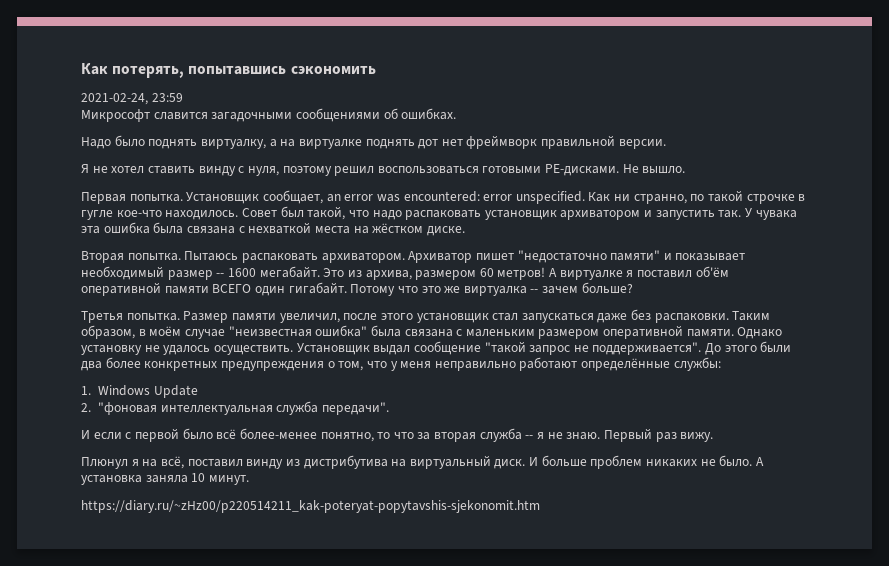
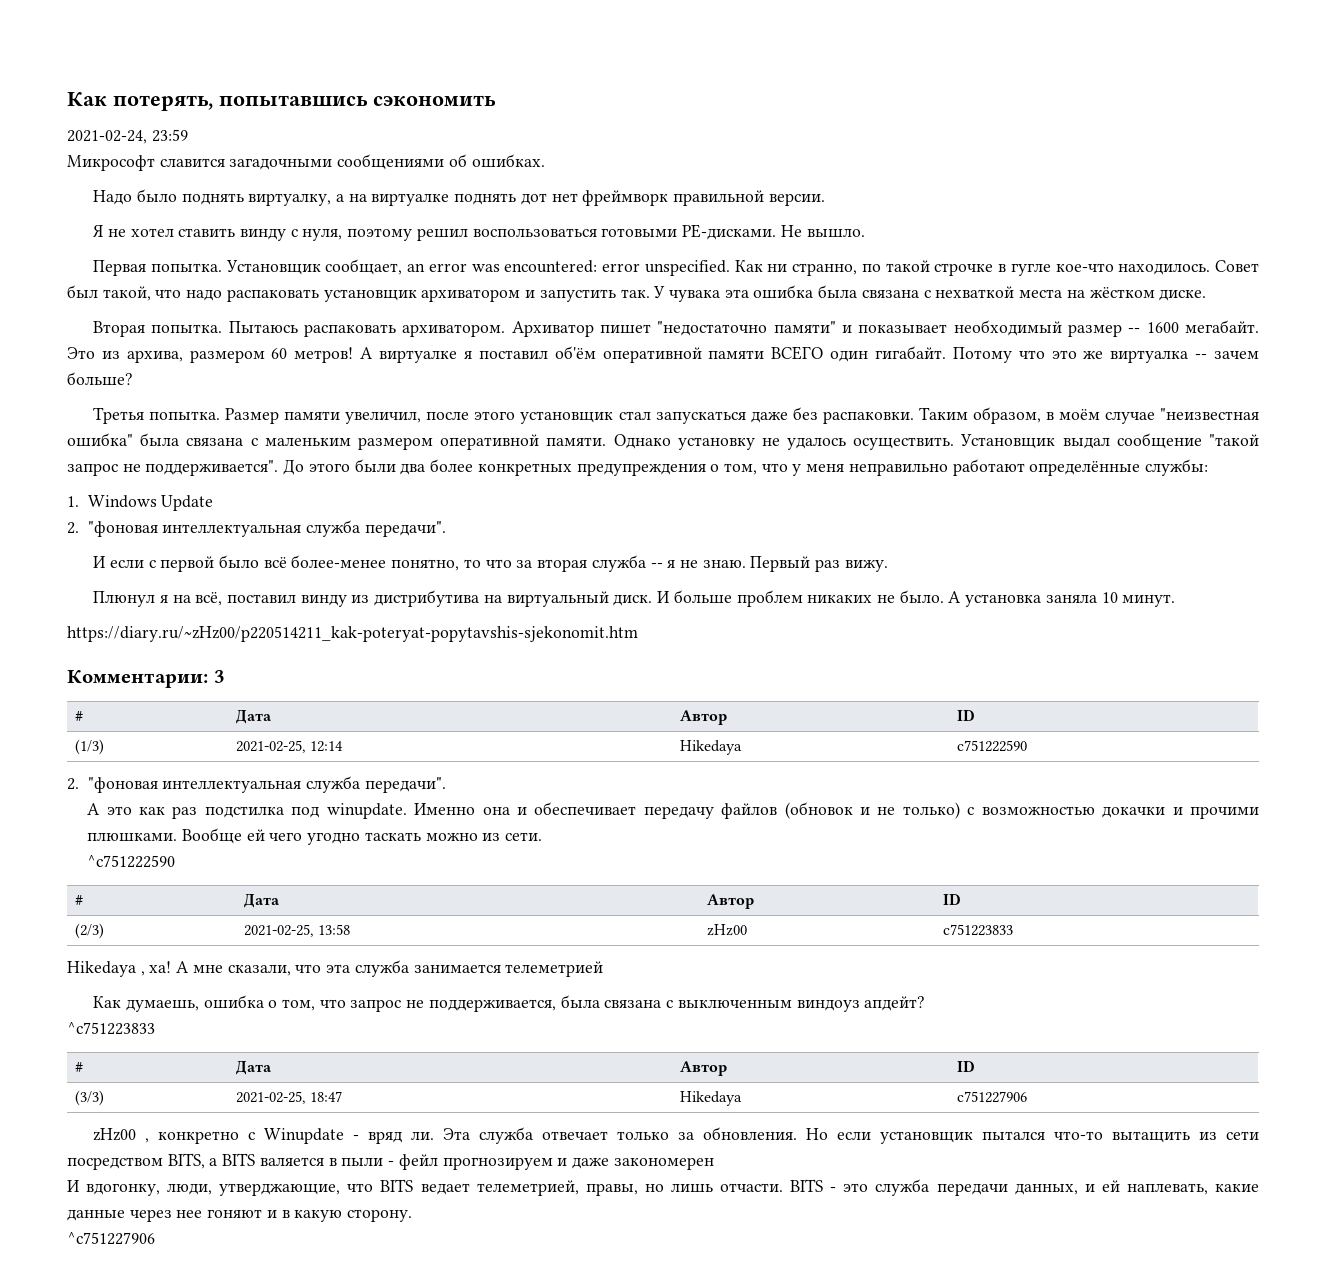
(540, 506) none -> [67,670,225,688] [74,711,83,721] [235,710,272,724] [679,710,727,725] [956,709,975,721] [74,739,104,755] [235,740,343,753] [679,740,742,755] [956,740,1027,752] [67,776,446,793] [87,802,1260,819] [87,828,542,845] [87,855,176,868] [74,895,83,905] [243,894,280,908] [706,894,754,909] [942,893,961,905] [74,923,104,939] [243,924,350,937] [706,924,747,936] [942,924,1013,936] [67,960,604,977] [93,995,926,1012] [67,1022,155,1035] [74,1062,83,1072] [235,1061,272,1075] [679,1061,727,1076] [956,1060,975,1072] [74,1090,104,1106] [235,1091,342,1104] [679,1091,742,1106] [956,1091,1027,1103] [93,1127,1259,1144] [67,1153,714,1170] [67,1179,1259,1196] [67,1209,413,1222] [67,1232,155,1245] // Комментарии: 3 // # | Дата | Автор | ID // (1/3) | 2021-02-25, 12:14 | Hikedaya | c751222590 // 2. "фоновая интеллектуальная служба передачи". // А это как раз подстилка под winupdate. Именно она и обеспечивает передачу файлов (обновок и не только) с возможностью докачки и прочими плюшками. Вообще ей чего угодно таскать можно из сети. // ^c751222590 // # | Дата | Автор | ID // (2/3) | 2021-02-25, 13:58 | zHz00 | c751223833 // Hikedaya , ха! А мне сказали, что эта служба занимается телеметрией // Как думаешь, ошибка о том, что запрос не поддерживается, была связана с выключенным виндоуз апдейт? // ^c751223833 // # | Дата | Автор | ID // (3/3) | 2021-02-25, 18:47 | Hikedaya | c751227906 // zHz00 , конкретно с Winupdate - вряд ли. Эта служба отвечает только за обновления. Но если установщик пытался что-то вытащить из сети посредством BITS, а BITS валяется в пыли - фейл прогнозируем и даже закономерен // И вдогонку, люди, утверджающие, что BITS ведает телеметрией, правы, но лишь отчасти. BITS - это служба передачи данных, и ей наплевать, какие данные через нее гоняют и в какую сторону. // ^c751227906

